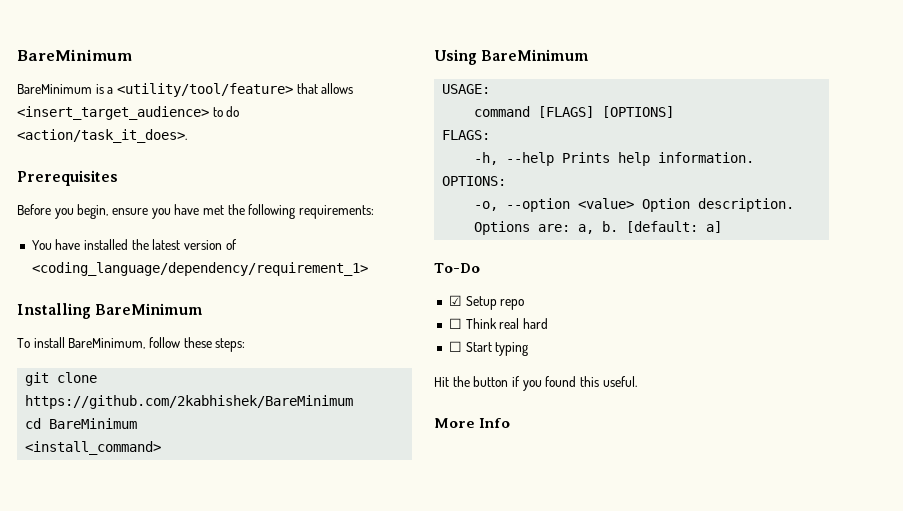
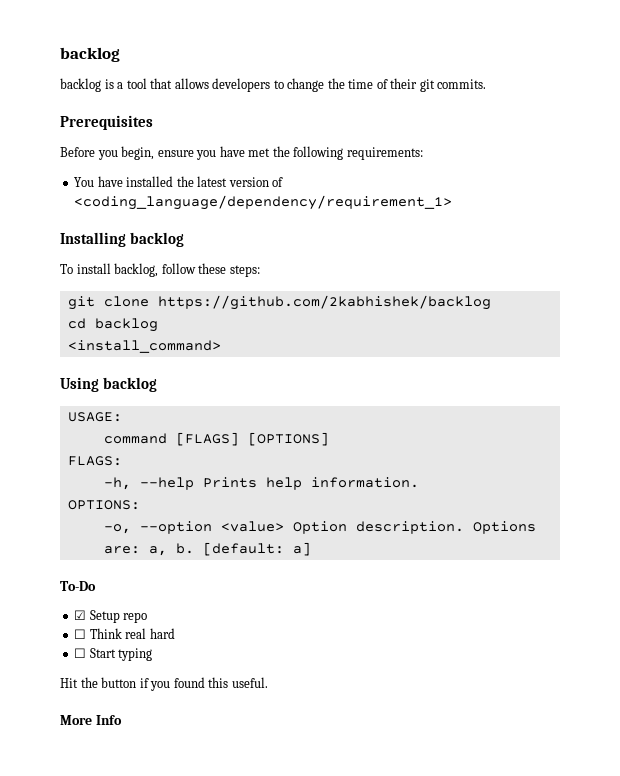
[17,49,132,61] [17,84,92,94] BareMinimum // BareMinimum -> [60,47,120,62] [60,78,101,92] backlog // backlog
[116,83,293,97] <utility/tool/feature> -> [126,78,147,89] tool
[17,106,240,120] [17,129,187,143] <insert_target_audience> to do <action/task_it_does>. -> [212,78,487,92] developers to change the time of their git commits.
[95,303,204,315] BareMinimum -> [130,232,185,247] backlog
[68,338,146,349] BareMinimum, -> [114,263,159,277] backlog,
[25,395,354,409] https://github.com/2kabhishek/BareMinimum -> [157,295,491,310] https://github.com/2kabhishek/backlog
[49,418,138,429] BareMinimum -> [94,318,158,332] backlog
[481,49,590,61] BareMinimum -> [103,377,158,392] backlog

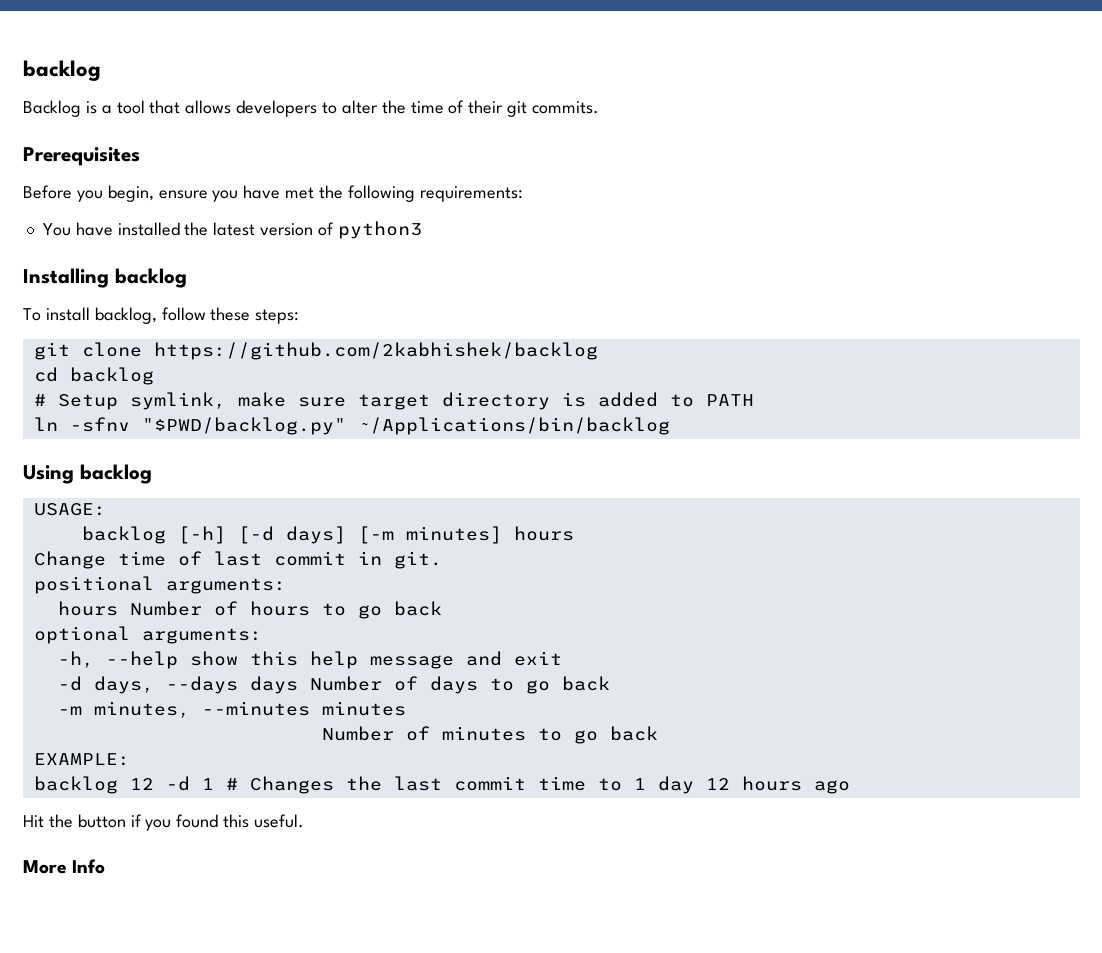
[60,47,120,62] [60,78,101,92] backlog // backlog -> [23,60,101,81] [23,100,81,117] backlog // Backlog
[287,78,325,92] change -> [341,100,378,114] alter
[74,195,453,210] <coding_language/dependency/requirement_1> -> [337,221,422,239] python3
[67,340,221,353] [60,377,158,392] [67,412,122,422] [103,432,329,446] [67,456,122,466] [103,477,419,490] [67,500,140,510] [103,521,536,534] [103,542,311,556] [60,581,96,591] [74,610,148,623] [74,628,175,639] [74,648,153,661] <install_command> // Using backlog // USAGE: // command [FLAGS] [OPTIONS] // FLAGS: // -h, --help Prints help information. // OPTIONS: // -o, --option <value> Option description. Options are: a, b. [default: a] // To-Do // ☑ Setup repo // ☐ Think real hard // ☐ Start typing -> [33,392,754,410] [33,417,670,435] [23,464,152,484] [33,503,106,516] [81,526,574,544] [33,551,442,569] [33,576,286,594] [57,601,442,619] [33,626,262,644] [57,651,562,669] [57,676,610,694] [57,701,406,718] [321,726,658,744] [33,753,130,766] [33,776,850,794] # Setup symlink, make sure target directory is added to PATH // ln -sfnv "$PWD/backlog.py" ~/Applications/bin/backlog // Using backlog // USAGE: // backlog [-h] [-d days] [-m minutes] hours // Change time of last commit in git. // positional arguments: // hours Number of hours to go back // optional arguments: // -h, --help show this help message and exit // -d days, --days days Number of days to go back // -m minutes, --minutes minutes // Number of minutes to go back // EXAMPLE: // backlog 12 -d 1 # Changes the last commit time to 1 day 12 hours ago

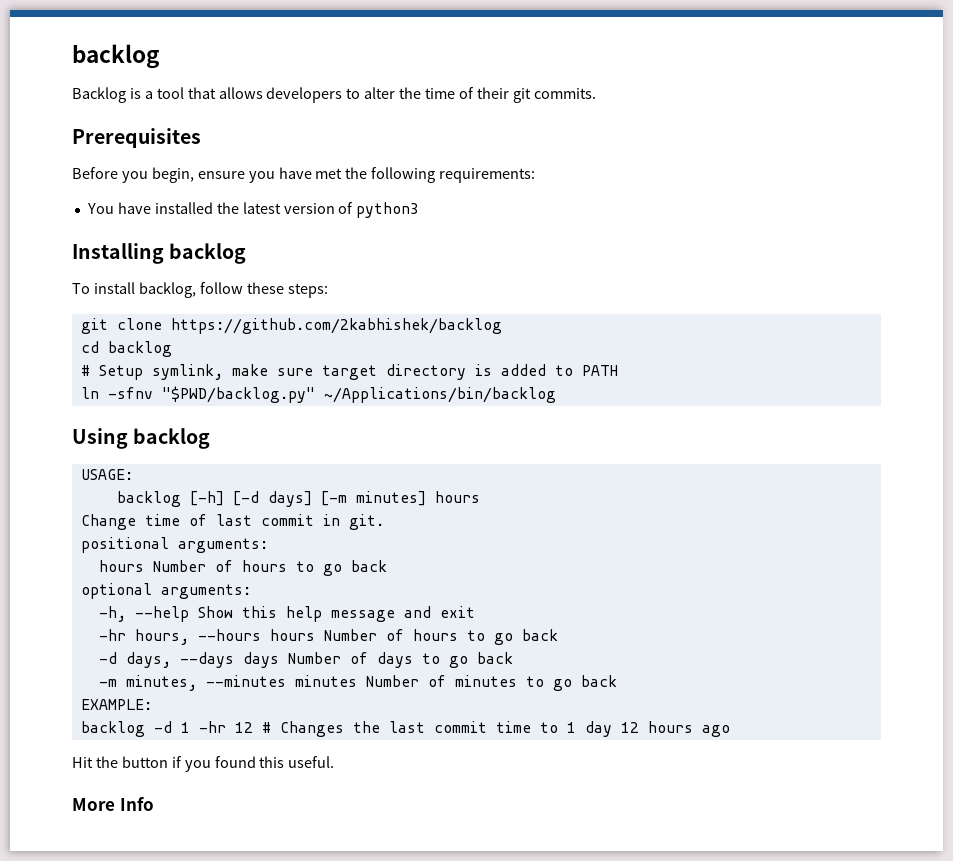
[189,651,238,666] show -> [197,606,233,618] Show
(562, 658) none -> [98,629,558,645] // -hr hours, --hours hours Number of hours to go back
(406, 708) // -> (357, 681) none
[129,778,154,790] 12 -> (145, 729) none
(214, 784) none -> [198,721,253,733] -hr 12

